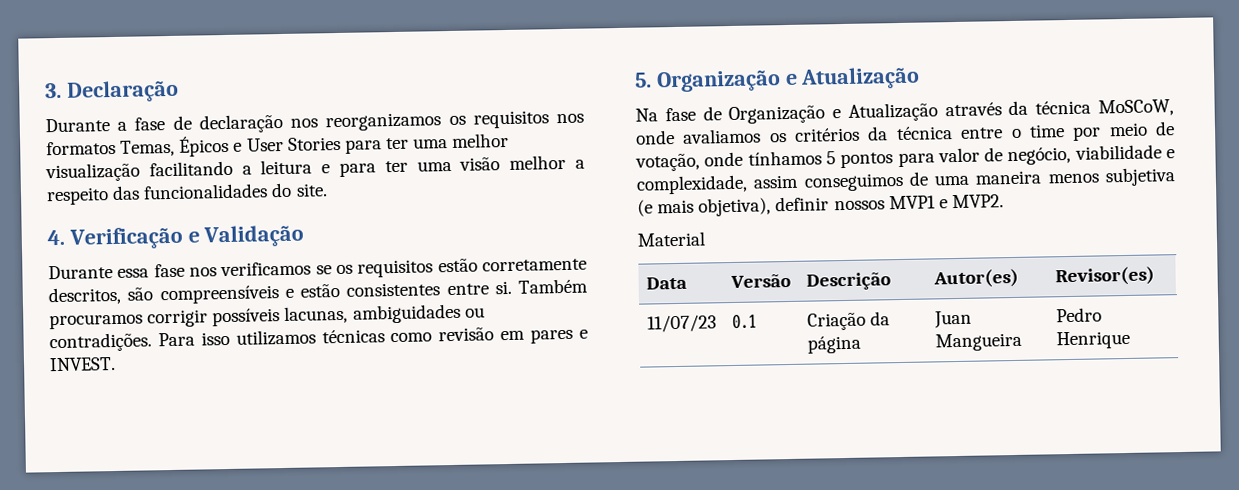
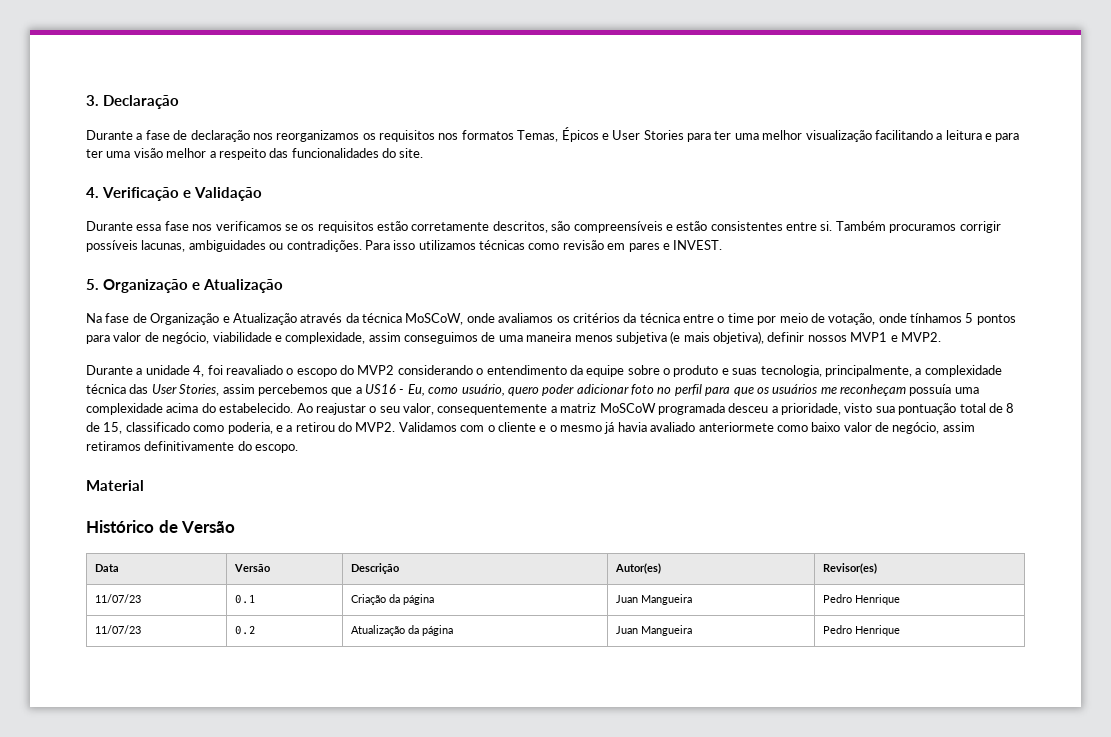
[637,231,706,247] Material -> [86,365,1002,377] [86,384,979,396] [86,403,1015,415] [86,422,975,434] [86,441,299,453] [86,480,144,491] [86,520,236,533] Durante a unidade 4, foi reavaliado o escopo do MVP2 considerando o entendimento da equipe sobre o produto e suas tecnologia, principalmente, a complexidade técnica das User Stories, assim percebemos que a US16 - Eu, como usuário, quero poder adicionar foto no perfil para que os usuários me reconheçam possuía uma complexidade acima do estabelecido. Ao reajustar o seu valor, consequentemente a matriz MoSCoW programada desceu a prioridade, visto sua pontuação total de 8 de 15, classificado como poderia, e a retirou do MVP2. Validamos com o cliente e o mesmo já havia avaliado anteriormete como baixo valor de negócio, assim retiramos definitivamente do escopo. // Material // Histórico de Versão
(1130, 340) none -> [94,625,141,634] [234,625,256,635] [350,625,453,636] [615,625,692,636] [822,625,900,636] // 11/07/23 | 0.2 | Atualização da página | Juan Mangueira | Pedro Henrique

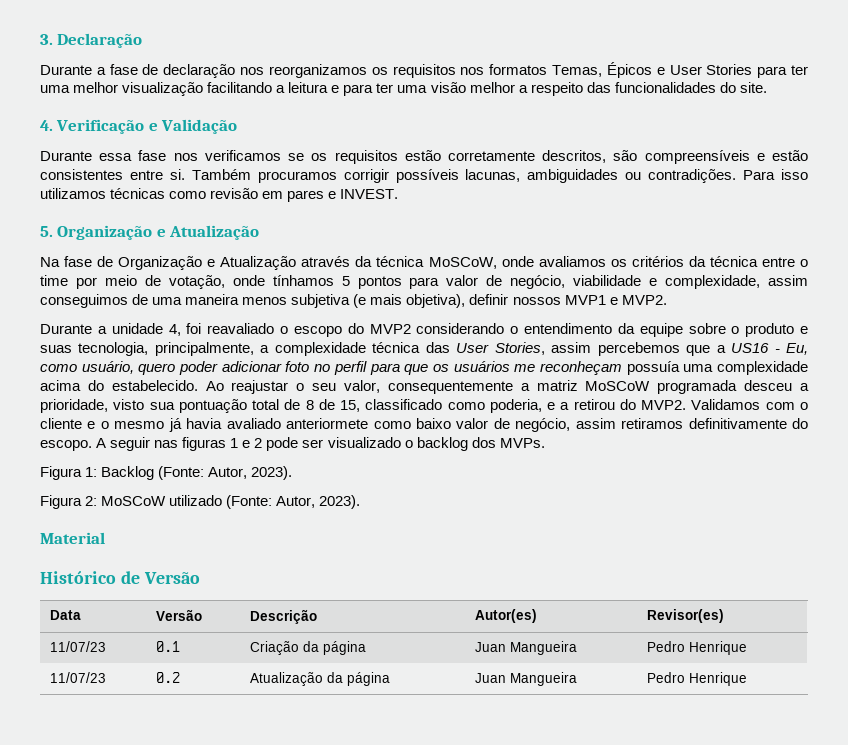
(299, 448) none -> [96,437,545,451] [40,466,293,480] [40,495,361,509] A seguir nas figuras 1 e 2 pode ser visualizado o backlog dos MVPs. // Figura 1: Backlog (Fonte: Autor, 2023). // Figura 2: MoSCoW utilizado (Fonte: Autor, 2023).

